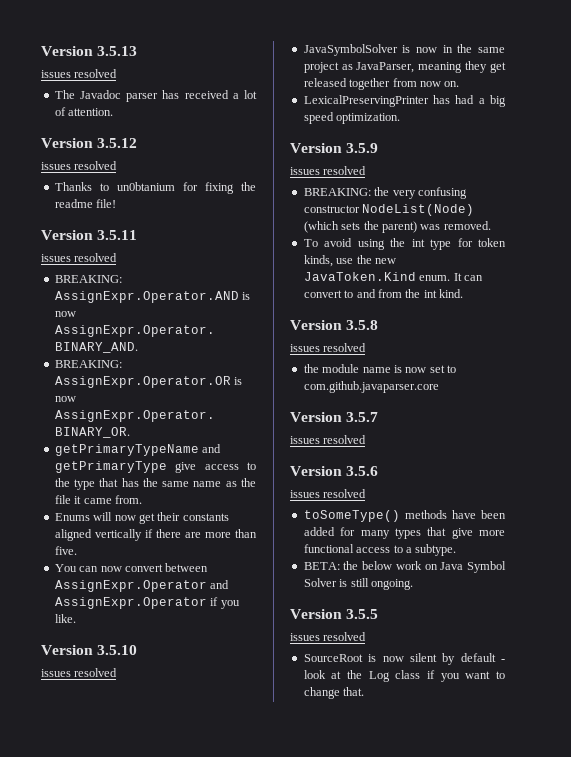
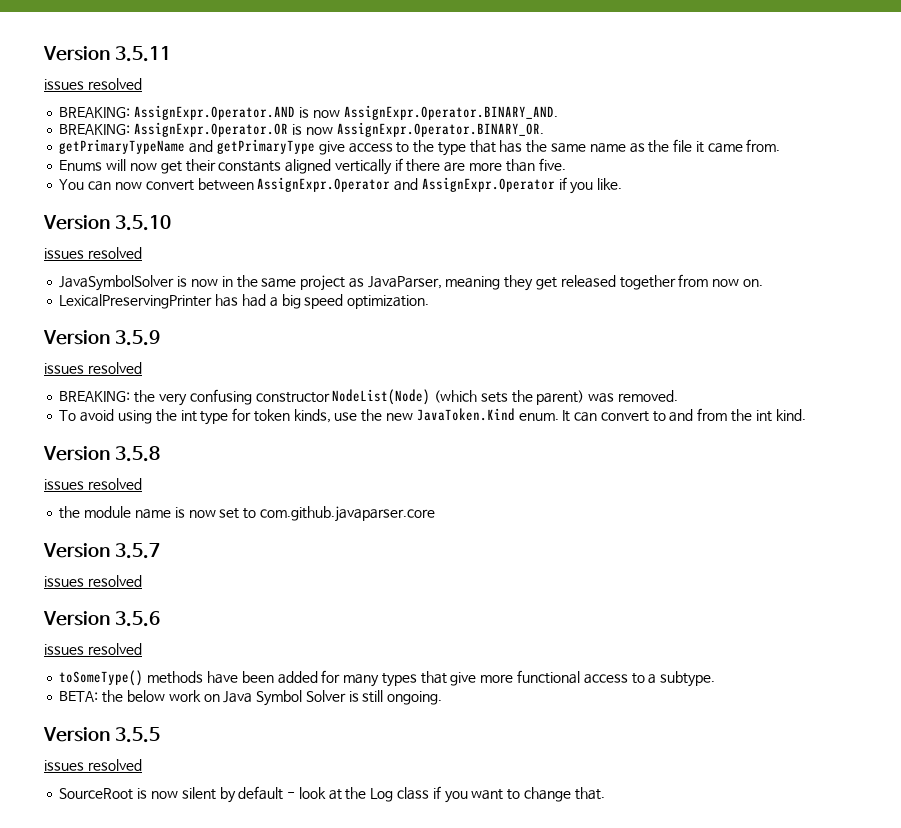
[41,46,138,56] [41,69,118,78] [54,90,257,102] [54,107,114,116] [41,138,138,148] [41,161,118,170] [54,182,256,194] [54,199,117,208] [41,230,93,240] Version 3.5.13 // issues resolved // The Javadoc parser has received a lot of attention. // Version 3.5.12 // issues resolved // Thanks to un0btanium for fixing the readme file! // Version -> [43,46,110,61] Version

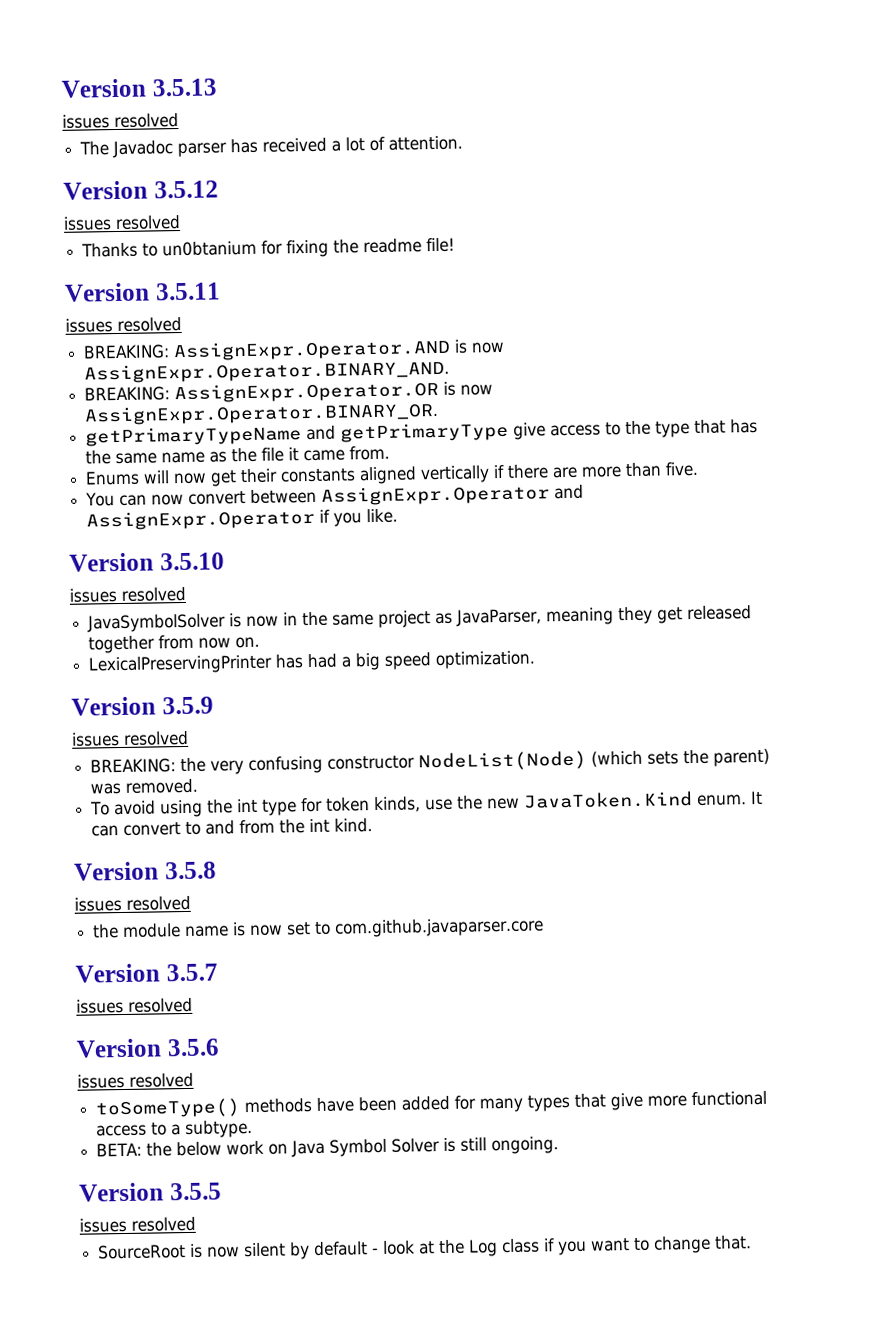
[43,46,110,61] Version -> [61,78,217,98] [62,113,179,129] [79,135,464,159] [63,180,219,200] [63,215,181,231] [81,237,456,258] [64,282,150,302] Version 3.5.13 // issues resolved // The Javadoc parser has received a lot of attention. // Version 3.5.12 // issues resolved // Thanks to un0btanium for fixing the readme file! // Version

